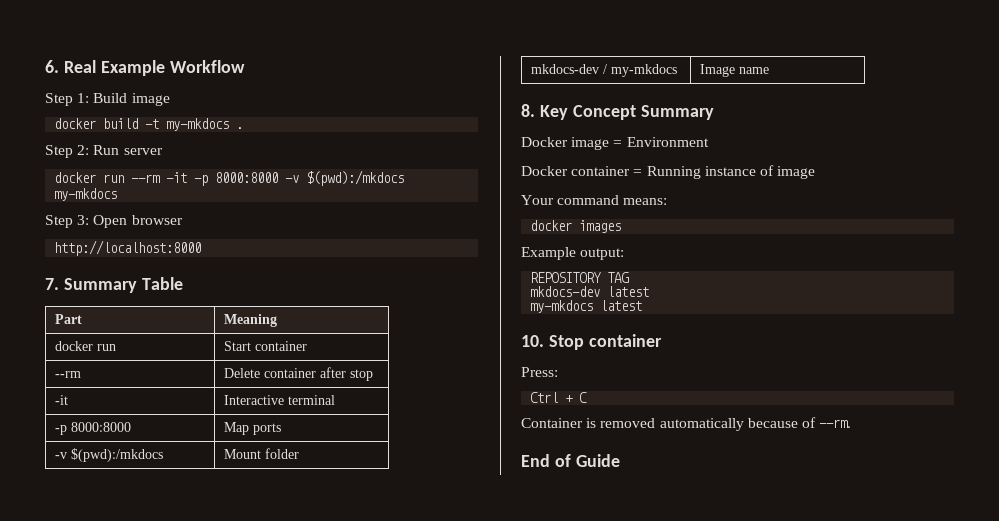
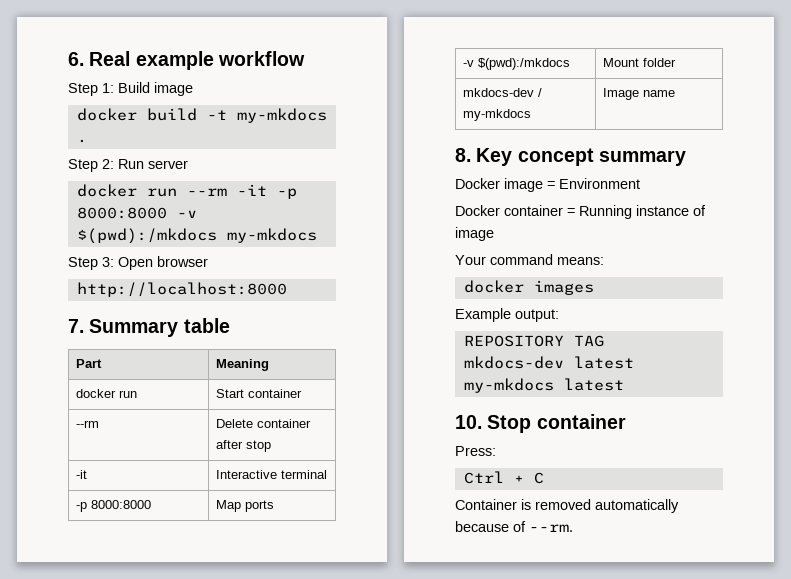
[100,60,245,76] Example Workflow -> [135,51,305,70] example workflow
[141,277,183,290] Table -> [183,318,230,333] table
[572,105,714,120] Concept Summary -> [517,148,686,166] concept summary
[521,454,620,467] // End of Guide -> (573, 528) none

